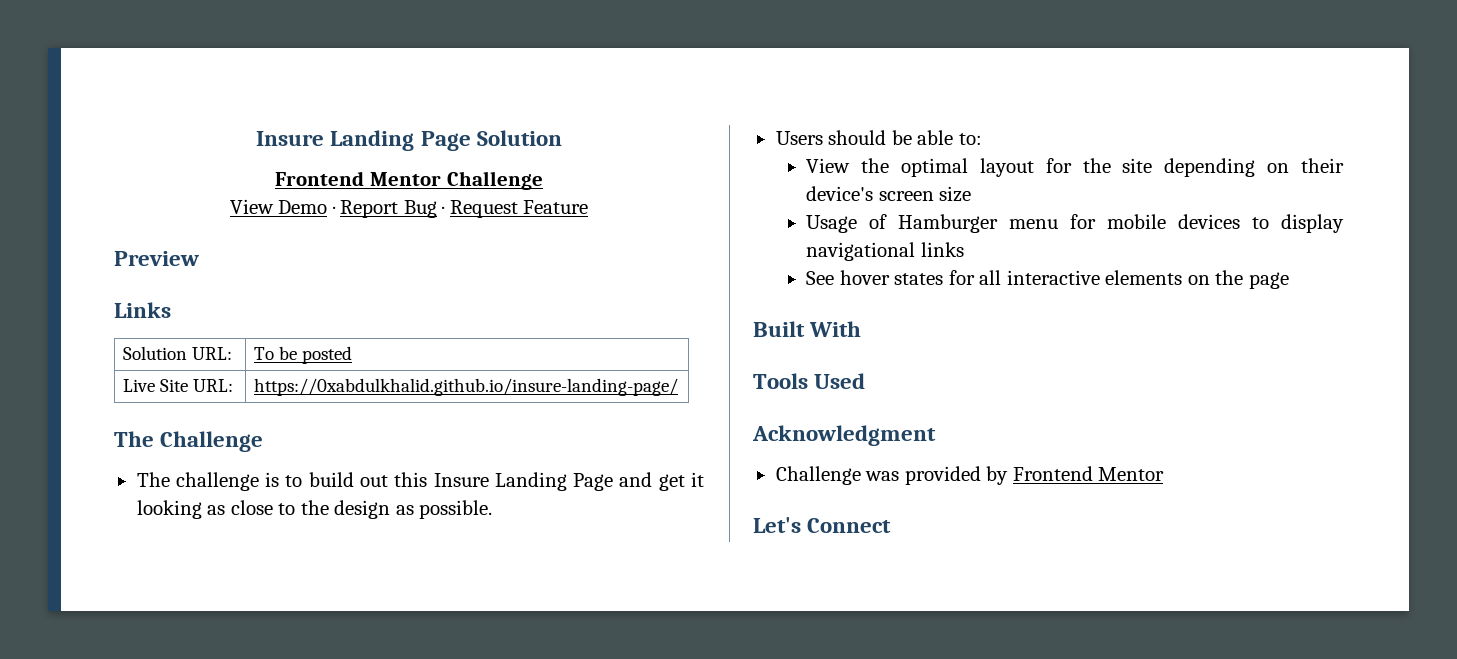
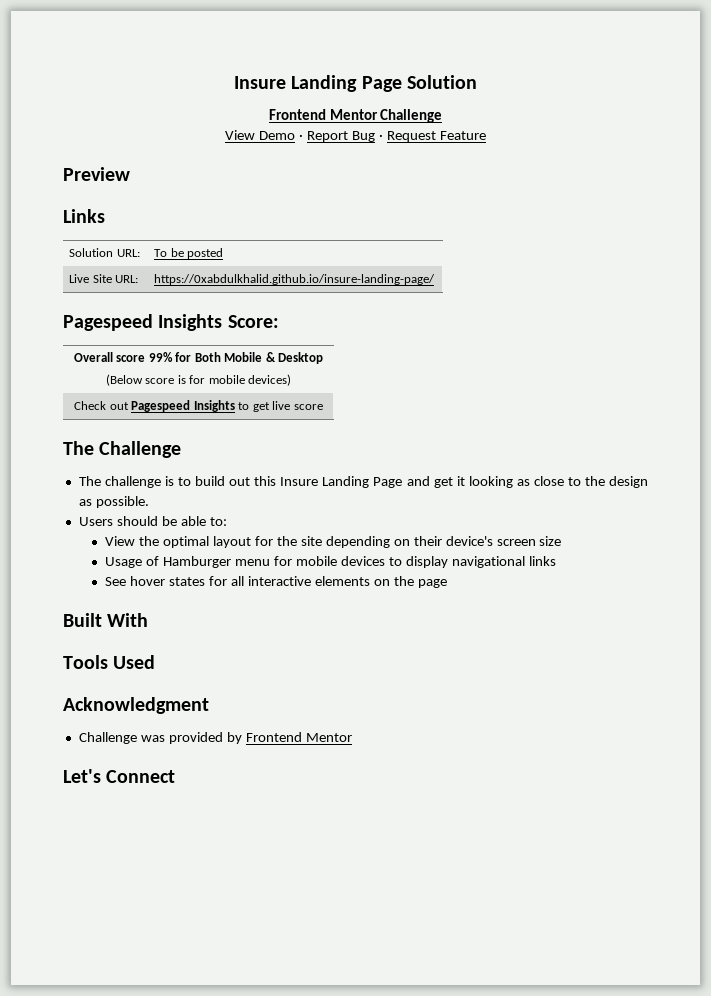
(678, 387) none -> [63,314,279,331] [73,352,324,364] [105,374,292,386] [74,400,323,412] // Pagespeed Insights Score: // Overall score 99% for Both Mobile & Desktop // (Below score is for mobile devices) // Check out Pagespeed Insights to get live score

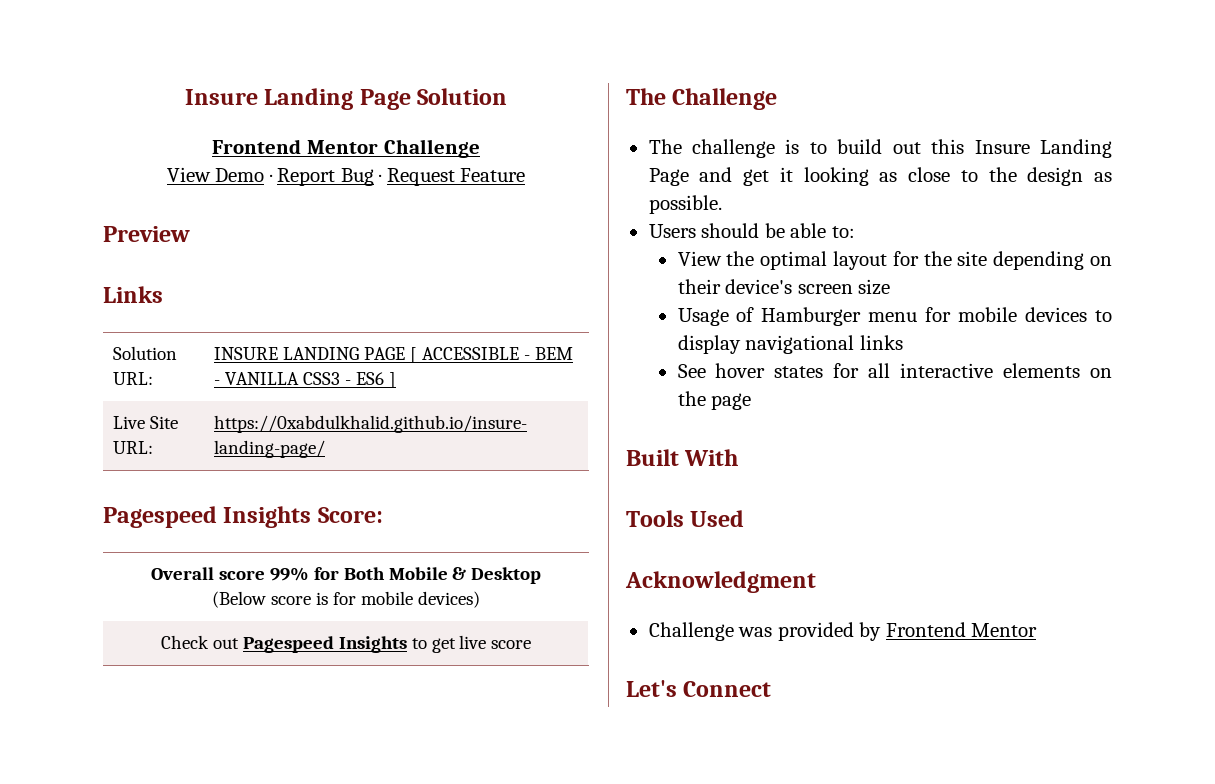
[154,248,224,259] To be posted -> [214,347,574,363] [214,372,397,388] INSURE LANDING PAGE [ ACCESSIBLE - BEM - VANILLA CSS3 - ES6 ]

